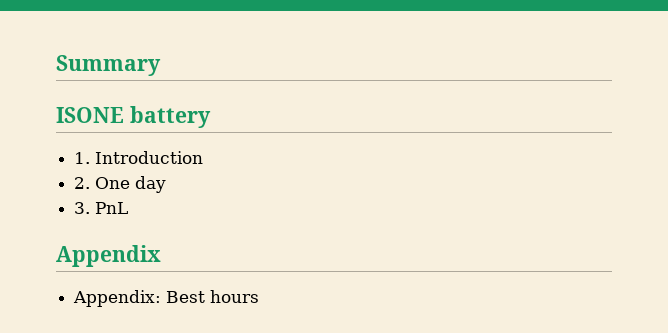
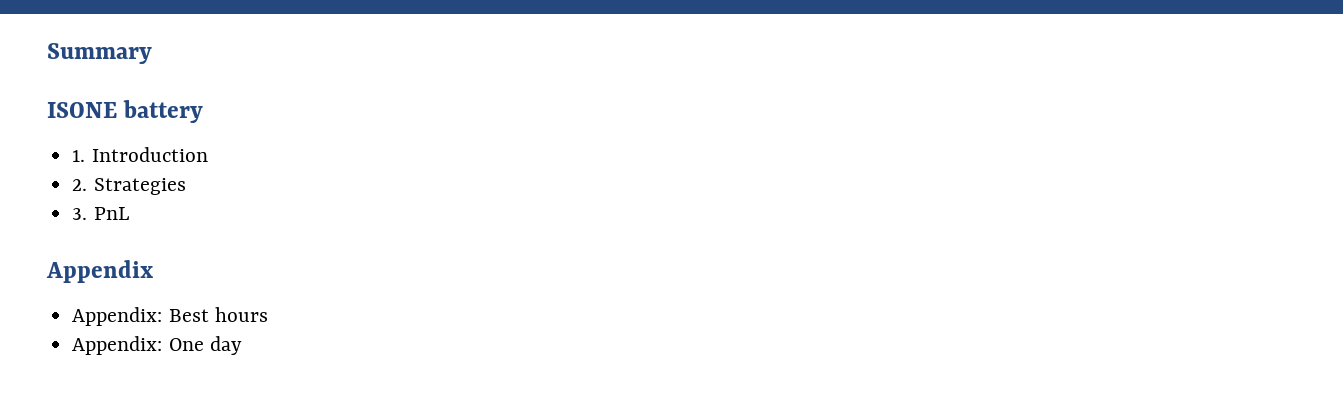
[95,176,167,193] One day -> [93,178,186,195] Strategies
(260, 296) none -> [72,336,242,355] // Appendix: One day

